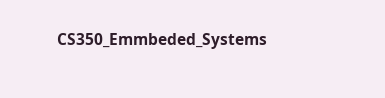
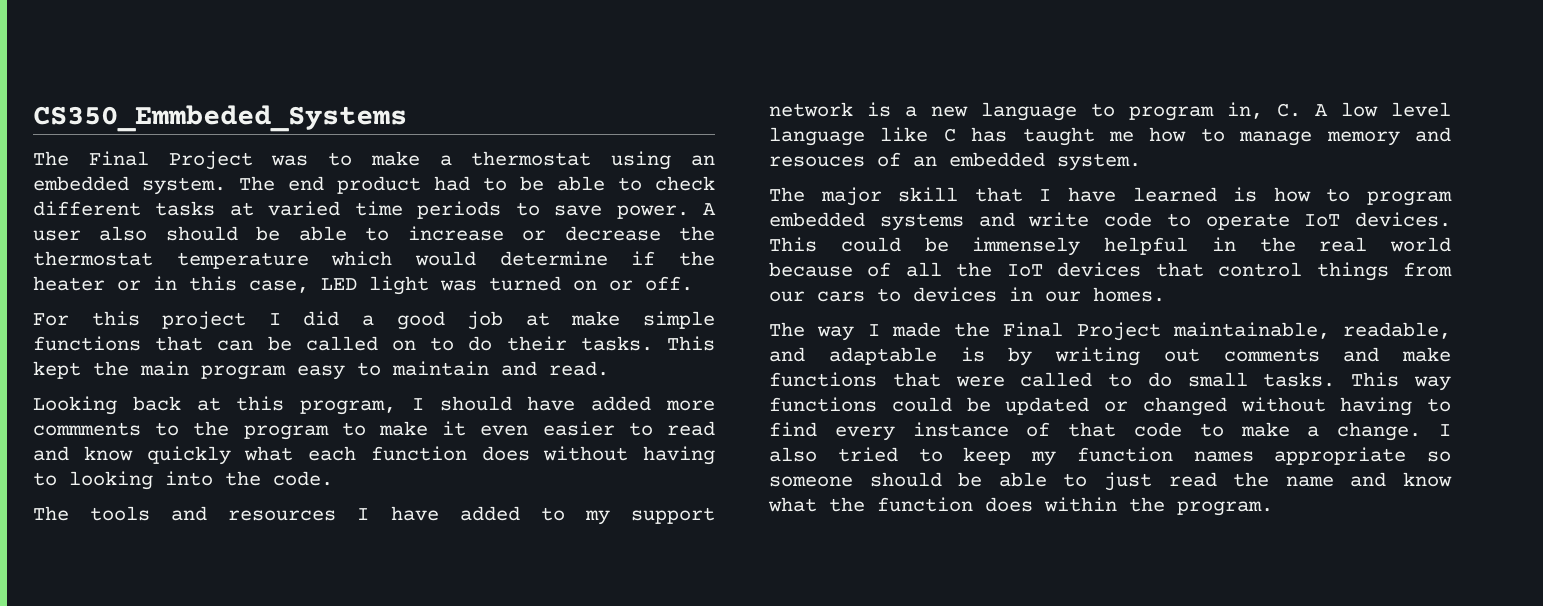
(267, 41) none -> [33,151,715,170] [33,176,715,195] [33,201,717,219] [33,226,715,241] [33,251,715,269] [33,276,693,295] [33,311,716,330] [33,336,715,351] [33,361,609,380] [33,396,715,415] [33,421,715,440] [33,446,715,465] [33,471,333,490] [33,506,715,525] [769,102,1451,121] [769,127,1451,146] [769,152,1141,171] [769,187,1452,206] [769,212,1451,231] [769,237,1451,256] [769,262,1452,281] [769,287,1165,302] [769,322,1451,341] [769,347,1451,366] [769,372,1451,391] [769,397,1451,416] [769,422,1451,441] [769,447,1451,466] [769,472,1452,491] [768,497,1273,516] // The Final Project was to make a thermostat using an embedded system. The end product had to be able to check different tasks at varied time periods to save power. A user also should be able to increase or decrease the thermostat temperature which would determine if the heater or in this case, LED light was turned on or off. // For this project I did a good job at make simple functions that can be called on to do their tasks. This kept the main program easy to maintain and read. // Looking back at this program, I should have added more commments to the program to make it even easier to read and know quickly what each function does without having to looking into the code. // The tools and resources I have added to my support network is a new language to program in, C. A low level language like C has taught me how to manage memory and resouces of an embedded system. // The major skill that I have learned is how to program embedded systems and write code to operate IoT devices. This could be immensely helpful in the real world because of all the IoT devices that control things from our cars to devices in our homes. // The way I made the Final Project maintainable, readable, and adaptable is by writing out comments and make functions that were called to do small tasks. This way functions could be updated or changed without having to find every instance of that code to make a change. I also tried to keep my function names appropriate so someone should be able to just read the name and know what the function does within the program.

